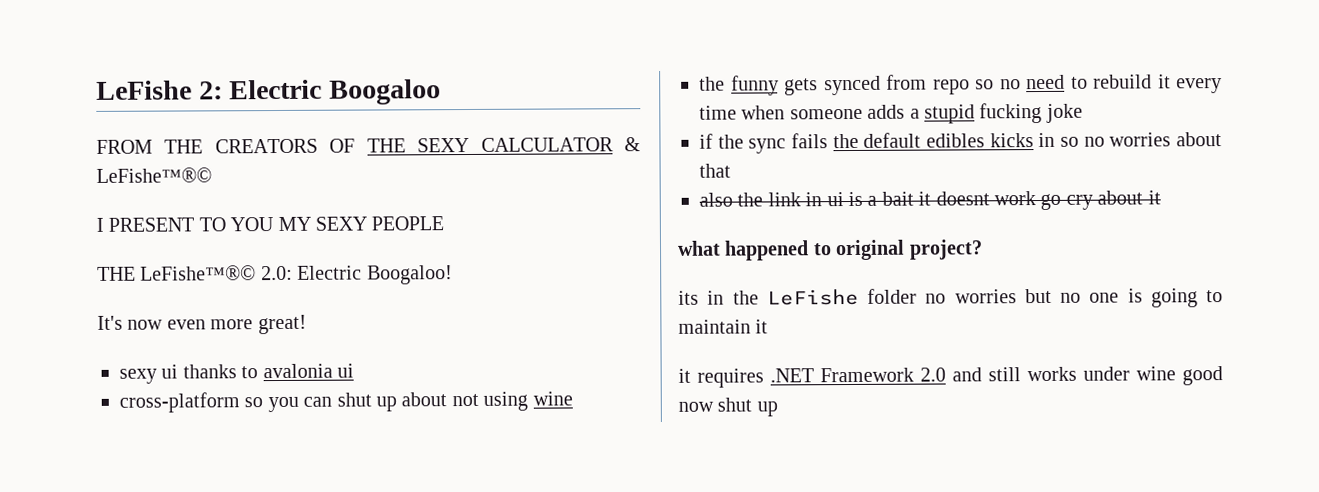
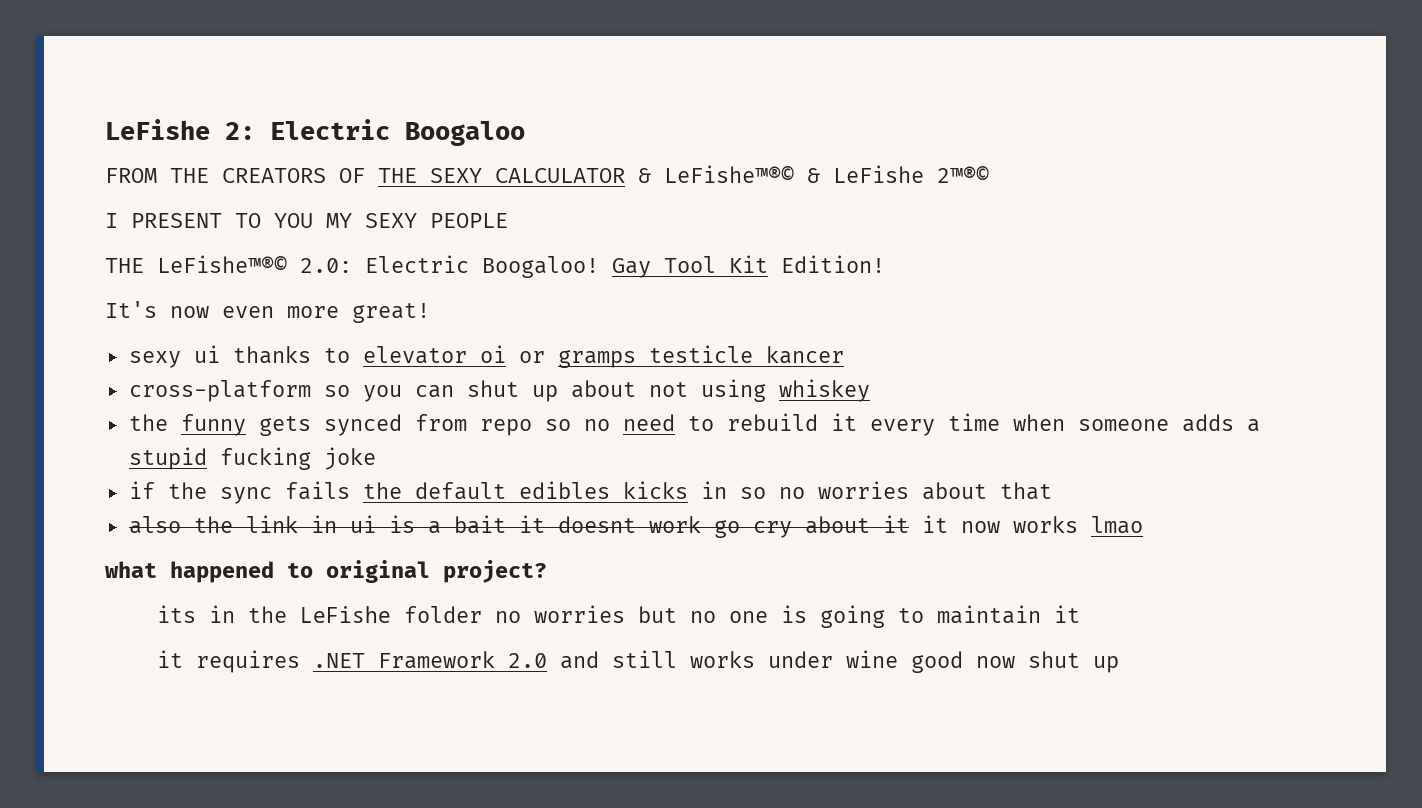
(212, 175) none -> [807,165,989,183] & LeFishe 2™®©
(453, 275) none -> [612,255,885,278] Gay Tool Kit Edition!
[262,363,354,379] avalonia ui -> [362,345,844,368] elevator oi or gramps testicle kancer
[532,391,573,406] wine -> [778,379,870,402] whiskey
(1161, 197) none -> [921,515,1143,534] it now works lmao

